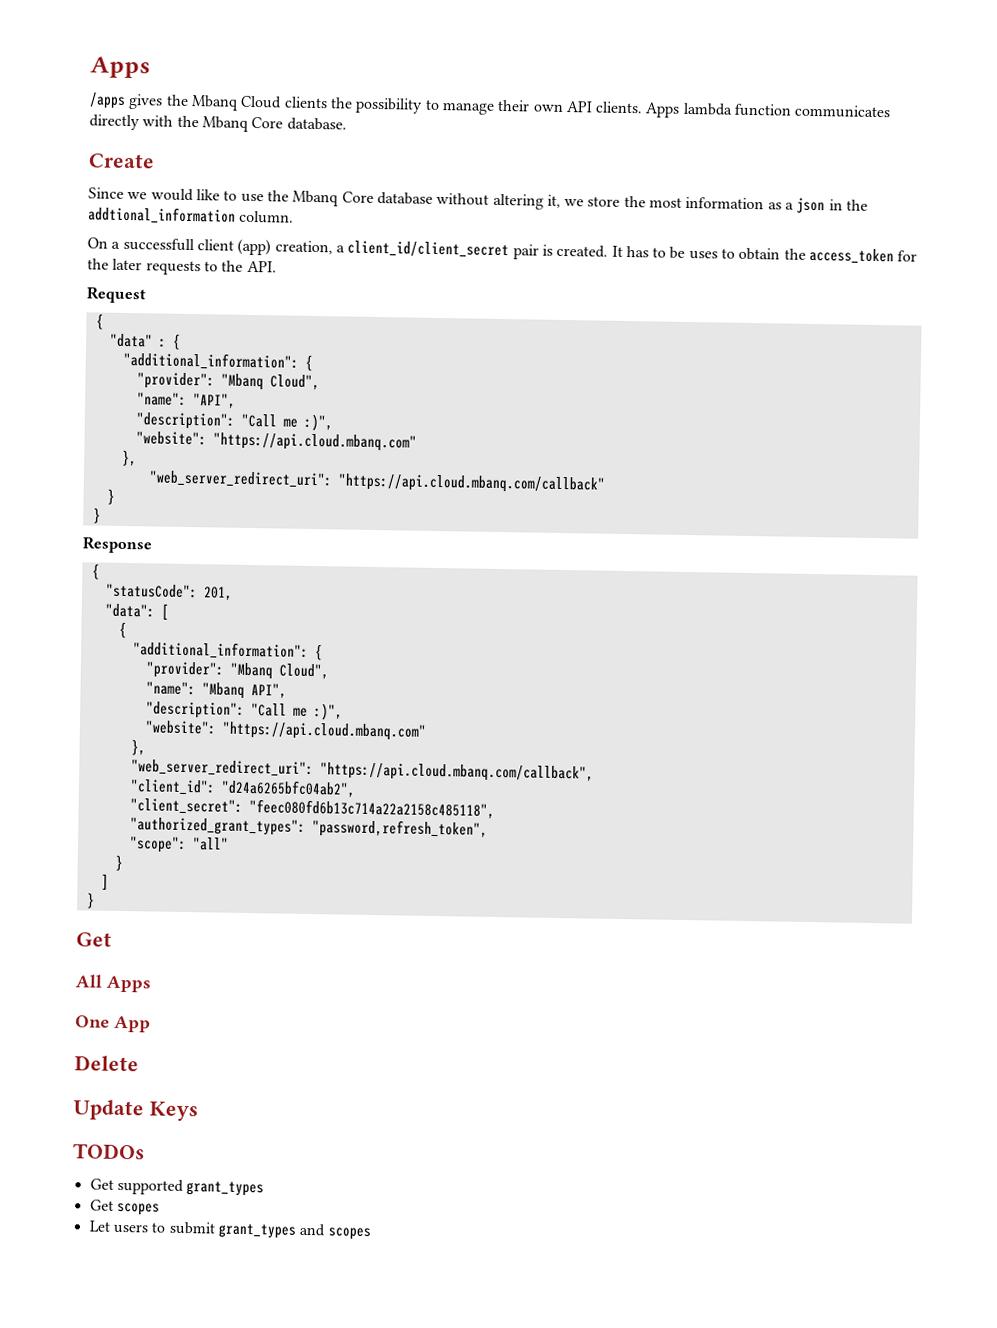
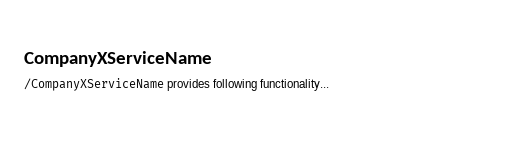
[90,56,151,79] [89,92,892,119] [89,114,347,132] [88,153,155,169] [88,187,869,214] [88,206,295,225] [87,237,918,265] [87,258,277,276] [86,286,147,304] [95,313,104,330] [109,333,181,350] [122,351,313,371] [136,372,320,391] [136,392,236,409] [135,412,333,432] [135,431,417,452] [121,449,137,467] [148,470,606,494] [106,488,115,505] [92,507,101,524] [82,536,152,554] [91,563,100,580] [105,583,233,601] [104,603,169,621] [118,621,127,639] [132,641,323,661] [145,661,329,680] [145,681,287,699] [145,701,343,721] [144,720,427,741] [130,739,146,756] [130,759,594,783] [129,779,356,798] [129,798,495,819] [129,817,488,839] [128,836,229,854] [114,854,123,871] [100,873,109,891] [86,892,95,909] [76,932,112,947] [75,974,151,993] [75,1015,151,1033] [74,1055,139,1072] [73,1099,198,1122] [73,1143,145,1160] [89,1178,265,1197] [89,1199,160,1216] [88,1220,371,1241] Apps // /apps gives the Mbanq Cloud clients the possibility to manage their own API clients. Apps lambda function communicates directly with the Mbanq Core database. // Create // Since we would like to use the Mbanq Core database without altering it, we store the most information as a json in the addtional_information column. // On a successfull client (app) creation, a client_id/client_secret pair is created. It has to be uses to obtain the access_token for the later requests to the API. // Request // { // "data" : { // "additional_information": { // "provider": "Mbanq Cloud", // "name": "API", // "description": "Call me :)", // "website": "https://api.cloud.mbanq.com" // }, // "web_server_redirect_uri": "https://api.cloud.mbanq.com/callback" // } // } // Response // { // "statusCode": 201, // "data": [ // { // "additional_information": { // "provider": "Mbanq Cloud", // "name": "Mbanq API", // "description": "Call me :)", // "website": "https://api.cloud.mbanq.com" // }, // "web_server_redirect_uri": "https://api.cloud.mbanq.com/callback", // "client_id": "d24a6265bfc04ab2", // "client_secret": "feec080fd6b13c714a22a2158c485118", // "authorized_grant_types": "password,refresh_token", // "scope": "all" // } // ] // } // Get // All Apps // One App // Delete // Update Keys // TODOs // Get supported grant_types // Get scopes // Let users to submit grant_types and scopes -> [24,51,212,67] [24,78,330,91] CompanyXServiceName // /CompanyXServiceName provides following functionality...

